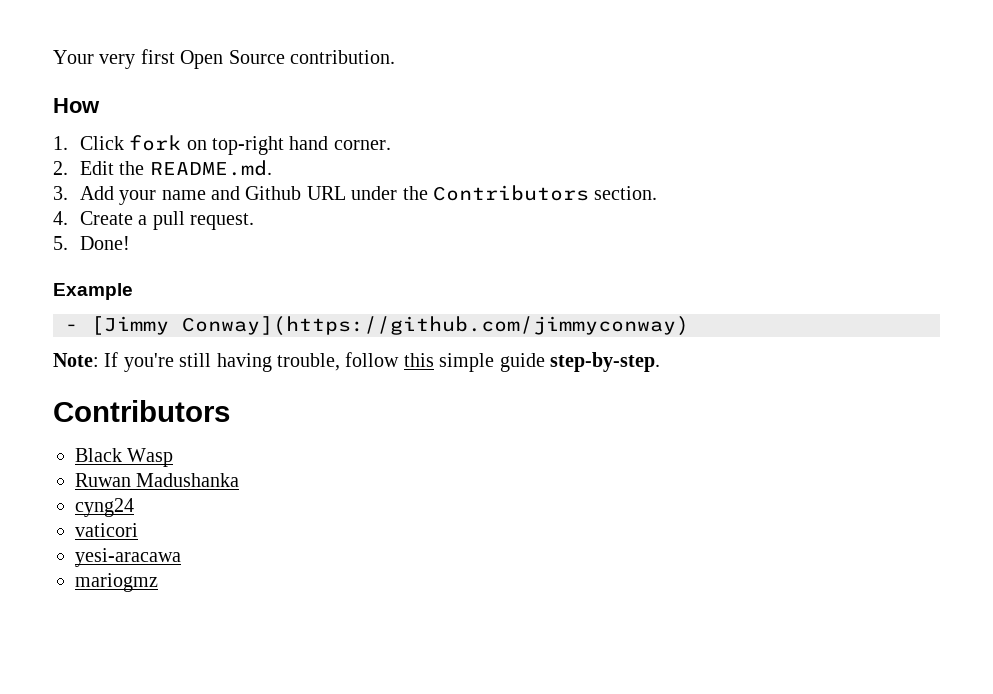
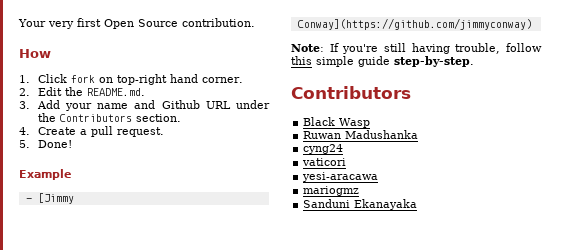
(158, 582) none -> [303,199,418,210] // Sanduni Ekanayaka

